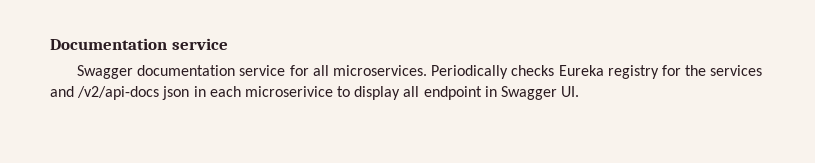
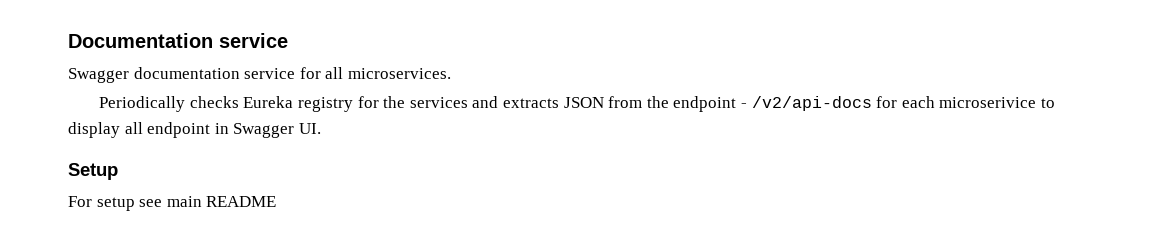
(427, 70) none -> (451, 73) //
[77,86,206,100] /v2/api-docs json in -> [503,96,898,112] extracts JSON from the endpoint - /v2/api-docs for
(580, 91) none -> [68,163,118,180] [68,196,277,211] // Setup // For setup see main README

